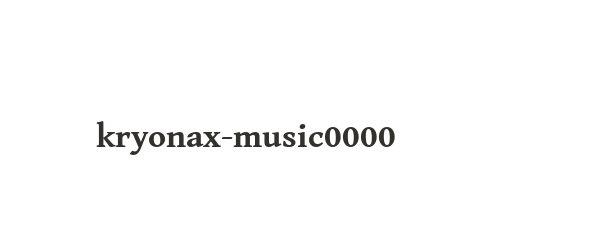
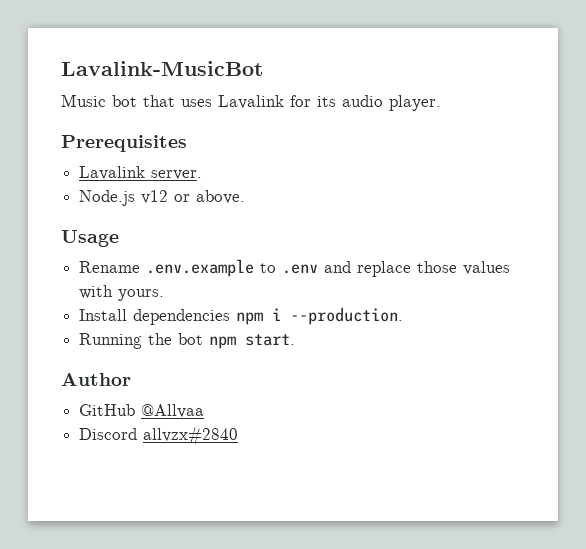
[96,121,396,155] kryonax-music0000 -> [61,61,263,76] [61,94,441,111] [61,135,187,152] [79,166,203,180] [79,190,246,206] [61,230,119,247] [79,259,511,277] [79,285,165,301] [79,307,404,325] [79,333,296,349] [61,373,131,386] [79,404,205,418] [79,426,239,446] Lavalink-MusicBot // Music bot that uses Lavalink for its audio player. // Prerequisites // Lavalink server. // Node.js v12 or above. // Usage // Rename .env.example to .env and replace those values with yours. // Install dependencies npm i --production. // Running the bot npm start. // Author // GitHub @Allvaa // Discord allvzx#2840

